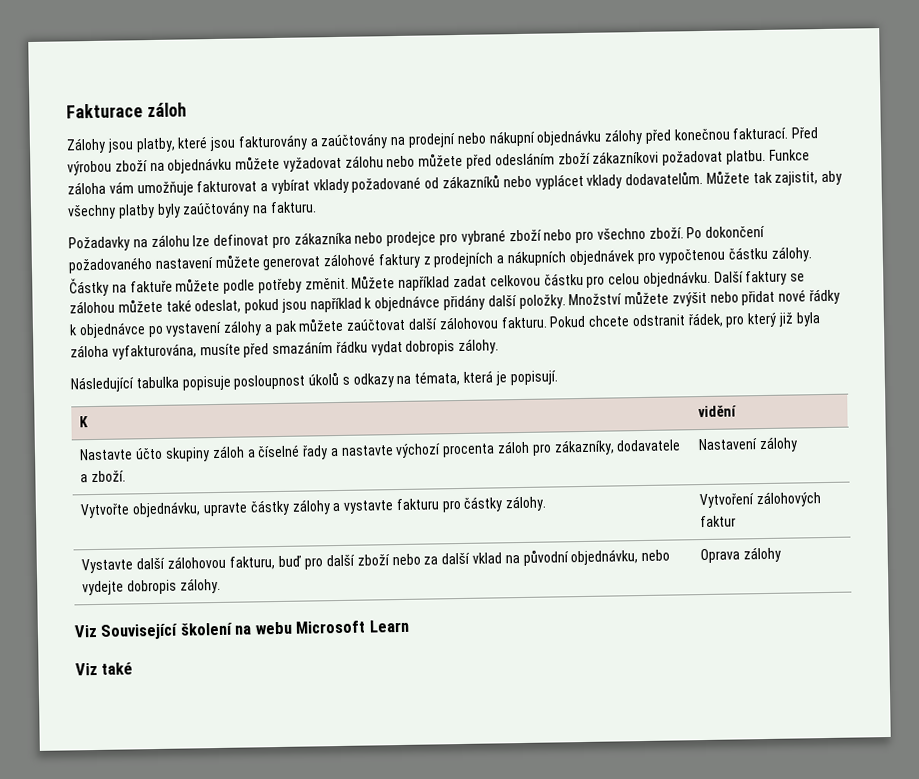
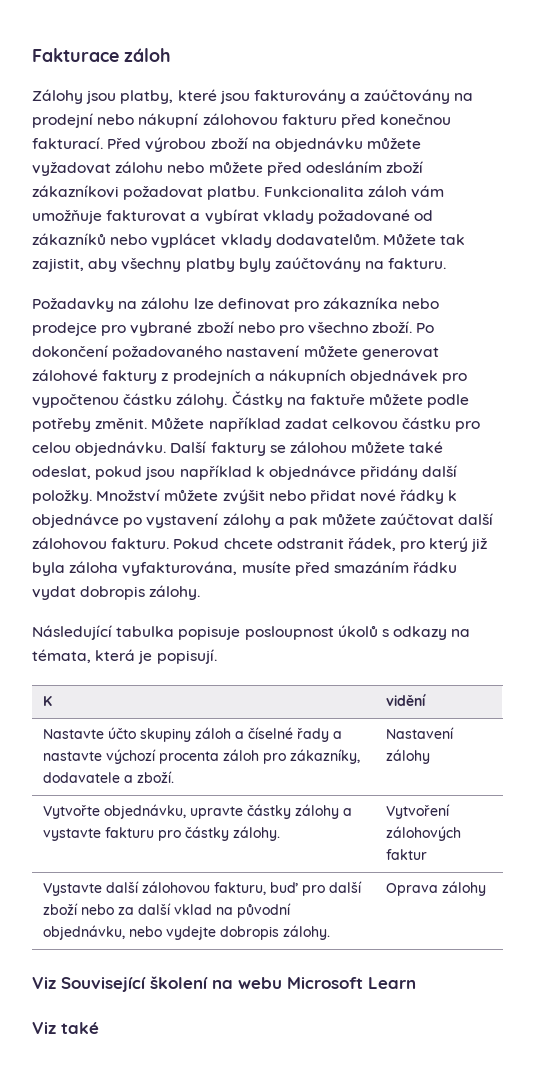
[536,128,643,146] objednávku zálohy -> [202,113,337,126] zálohovou fakturu
[768,149,810,161] [67,181,106,195] Funkce záloha -> [263,185,407,197] Funkcionalita záloh

